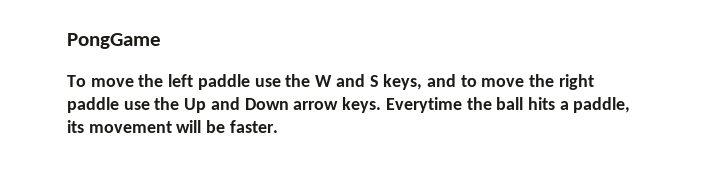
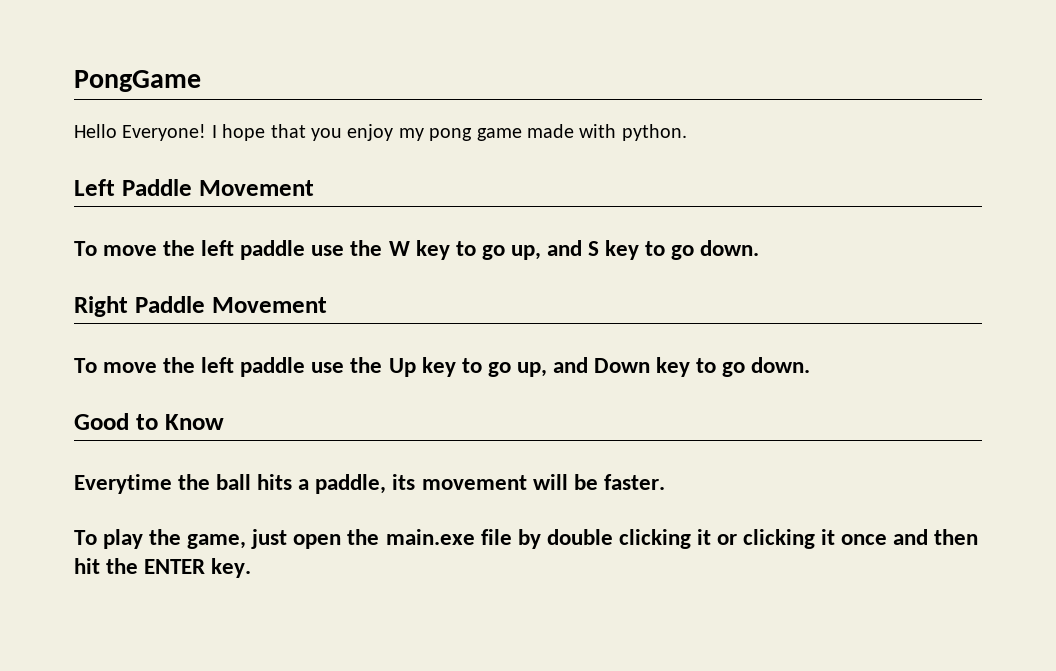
(161, 41) none -> [74,124,687,141] [74,179,314,196] // Hello Everyone! I hope that you enjoy my pong game made with python. // Left Paddle Movement
[335,74,594,90] and S keys, and to move the right -> [415,240,760,260] [74,296,327,317] [74,357,235,373] key to go up, and S key to go down. // Right Paddle Movement // To move the left
[210,97,382,113] and Down arrow keys. -> [421,357,811,377] [74,413,224,430] key to go up, and Down key to go down. // Good to Know //
(278, 126) none -> [74,529,979,549] [74,558,252,578] // To play the game, just open the main.exe file by double clicking it or clicking it once and then hit the ENTER key.

